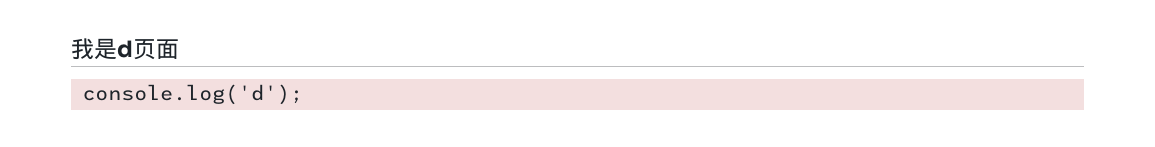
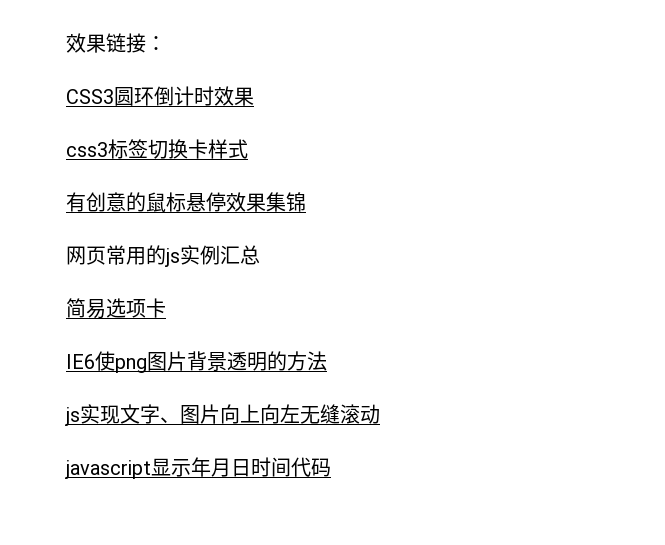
[71,38,179,60] [81,84,303,105] 我是d页面 // console.log('d'); -> [66,33,166,53] [66,86,254,106] [66,139,248,159] [66,192,306,212] [66,245,260,267] [66,298,166,319] [66,351,327,373] [65,404,380,426] [65,457,331,479] 效果链接： // CSS3圆环倒计时效果 // css3标签切换卡样式 // 有创意的鼠标悬停效果集锦 // 网页常用的js实例汇总 // 简易选项卡 // IE6使png图片背景透明的方法 // js实现文字、图片向上向左无缝滚动 // javascript显示年月日时间代码

